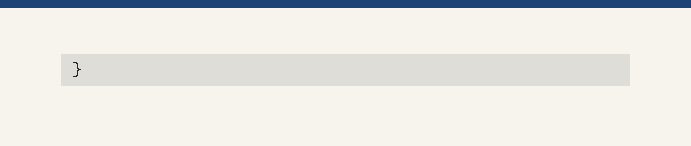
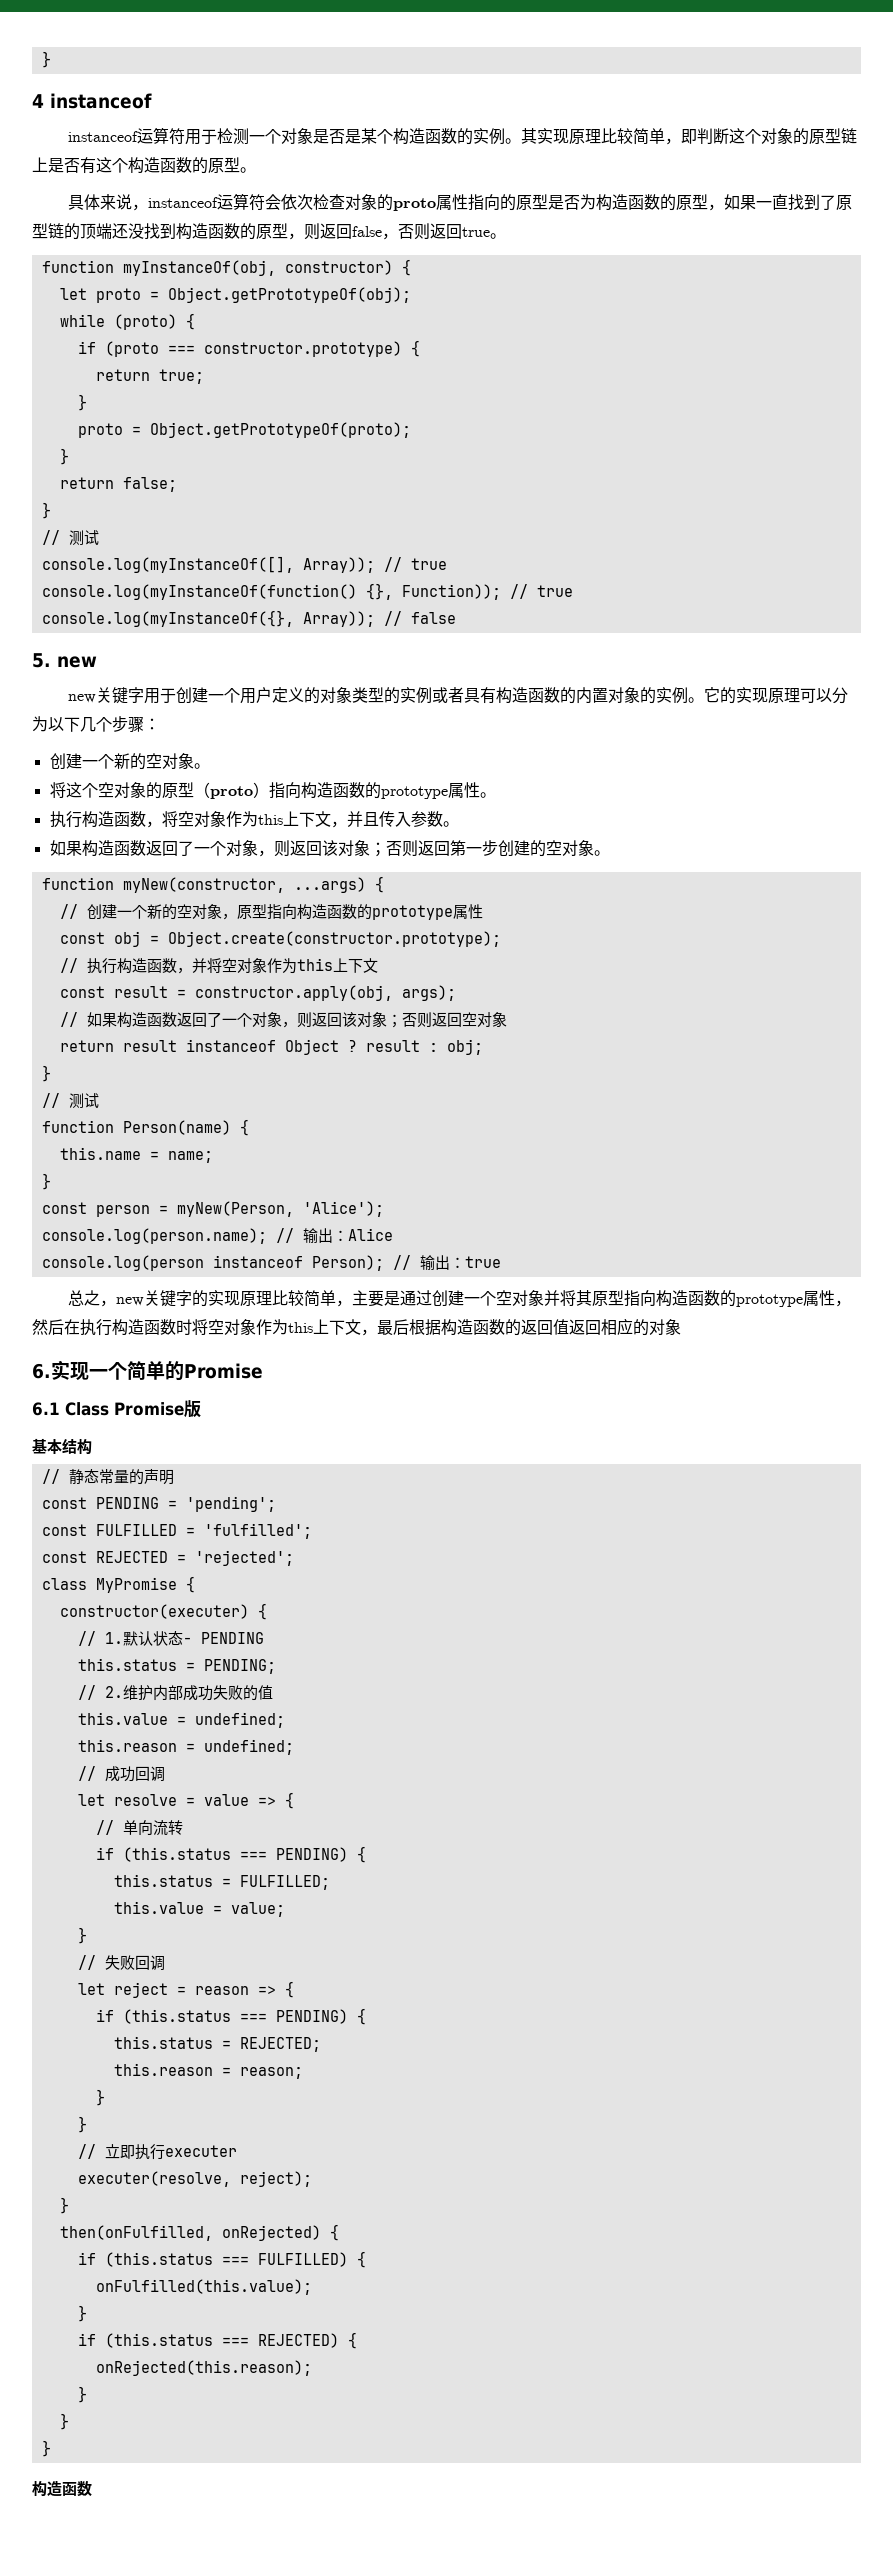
[71,61,82,79] } -> [41,51,51,68] [32,93,152,109] [68,127,858,145] [32,157,256,174] [68,193,853,211] [32,223,506,240] [41,259,411,276] [59,287,411,303] [59,313,195,330] [77,340,420,357] [95,369,204,384] [77,394,87,411] [77,422,411,438] [59,448,69,465] [59,477,177,492] [41,502,51,519] [41,530,99,545] [41,556,447,573] [41,583,573,600] [41,610,456,627] [32,653,97,668] [68,687,849,704] [32,716,160,732] [49,753,210,770] [49,782,496,799] [49,811,459,828] [49,840,610,857] [41,876,384,893] [59,904,483,920] [59,931,501,947] [59,958,378,974] [59,985,456,1001] [59,1012,507,1028] [59,1039,483,1055] [41,1065,51,1082] [41,1093,99,1108] [41,1119,249,1136] [59,1147,213,1163] [41,1173,51,1190] [41,1201,384,1217] [41,1228,393,1244] [41,1255,501,1271] [68,1290,852,1307] [32,1318,681,1336] [32,1360,263,1381] [32,1400,201,1418] [32,1438,92,1455] [41,1468,174,1485] [41,1496,276,1512] [41,1523,312,1539] [41,1550,294,1566] [41,1576,195,1593] [59,1603,267,1620] [77,1631,264,1646] [77,1658,276,1674] [77,1685,273,1701] [77,1712,285,1728] [77,1739,294,1755] [77,1766,165,1782] [77,1792,294,1809] [95,1820,183,1836] [95,1846,366,1863] [113,1874,330,1890] [113,1901,285,1917] [77,1927,87,1944] [77,1955,165,1971] [77,1981,294,1998] [95,2008,366,2025] [113,2036,321,2052] [113,2063,303,2079] [95,2089,105,2106] [77,2116,87,2133] [77,2144,237,2160] [77,2171,312,2187] [59,2197,69,2214] [59,2224,339,2241] [77,2251,366,2268] [95,2279,312,2295] [77,2305,87,2322] [77,2332,357,2349] [95,2360,312,2376] [77,2386,87,2403] [59,2413,69,2430] [41,2440,51,2457] [32,2480,92,2497] } // 4 instanceof // instanceof运算符用于检测一个对象是否是某个构造函数的实例。其实现原理比较简单，即判断这个对象的原型链上是否有这个构造函数的原型。 // 具体来说，instanceof运算符会依次检查对象的proto属性指向的原型是否为构造函数的原型，如果一直找到了原型链的顶端还没找到构造函数的原型，则返回false，否则返回true。 // function myInstanceOf(obj, constructor) { // let proto = Object.getPrototypeOf(obj); // while (proto) { // if (proto === constructor.prototype) { // return true; // } // proto = Object.getPrototypeOf(proto); // } // return false; // } // // 测试 // console.log(myInstanceOf([], Array)); // true // console.log(myInstanceOf(function() {}, Function)); // true // console.log(myInstanceOf({}, Array)); // false // 5. new // new关键字用于创建一个用户定义的对象类型的实例或者具有构造函数的内置对象的实例。它的实现原理可以分为以下几个步骤： // 创建一个新的空对象。 // 将这个空对象的原型（proto）指向构造函数的prototype属性。 // 执行构造函数，将空对象作为this上下文，并且传入参数。 // 如果构造函数返回了一个对象，则返回该对象；否则返回第一步创建的空对象。 // function myNew(constructor, ...args) { // // 创建一个新的空对象，原型指向构造函数的prototype属性 // const obj = Object.create(constructor.prototype); // // 执行构造函数，并将空对象作为this上下文 // const result = constructor.apply(obj, args); // // 如果构造函数返回了一个对象，则返回该对象；否则返回空对象 // return result instanceof Object ? result : obj; // } // // 测试 // function Person(name) { // this.name = name; // } // const person = myNew(Person, 'Alice'); // console.log(person.name); // 输出：Alice // console.log(person instanceof Person); // 输出：true // 总之，new关键字的实现原理比较简单，主要是通过创建一个空对象并将其原型指向构造函数的prototype属性，然后在执行构造函数时将空对象作为this上下文，最后根据构造函数的返回值返回相应的对象 // 6.实现一个简单的Promise // 6.1 Class Promise版 // 基本结构 // // 静态常量的声明 // const PENDING = 'pending'; // const FULFILLED = 'fulfilled'; // const REJECTED = 'rejected'; // class MyPromise { // constructor(executer) { // // 1.默认状态- PENDING // this.status = PENDING; // // 2.维护内部成功失败的值 // this.value = undefined; // this.reason = undefined; // // 成功回调 // let resolve = value => { // // 单向流转 // if (this.status === PENDING) { // this.status = FULFILLED; // this.value = value; // } // // 失败回调 // let reject = reason => { // if (this.status === PENDING) { // this.status = REJECTED; // this.reason = reason; // } // } // // 立即执行executer // executer(resolve, reject); // } // then(onFulfilled, onRejected) { // if (this.status === FULFILLED) { // onFulfilled(this.value); // } // if (this.status === REJECTED) { // onRejected(this.reason); // } // } // } // 构造函数

